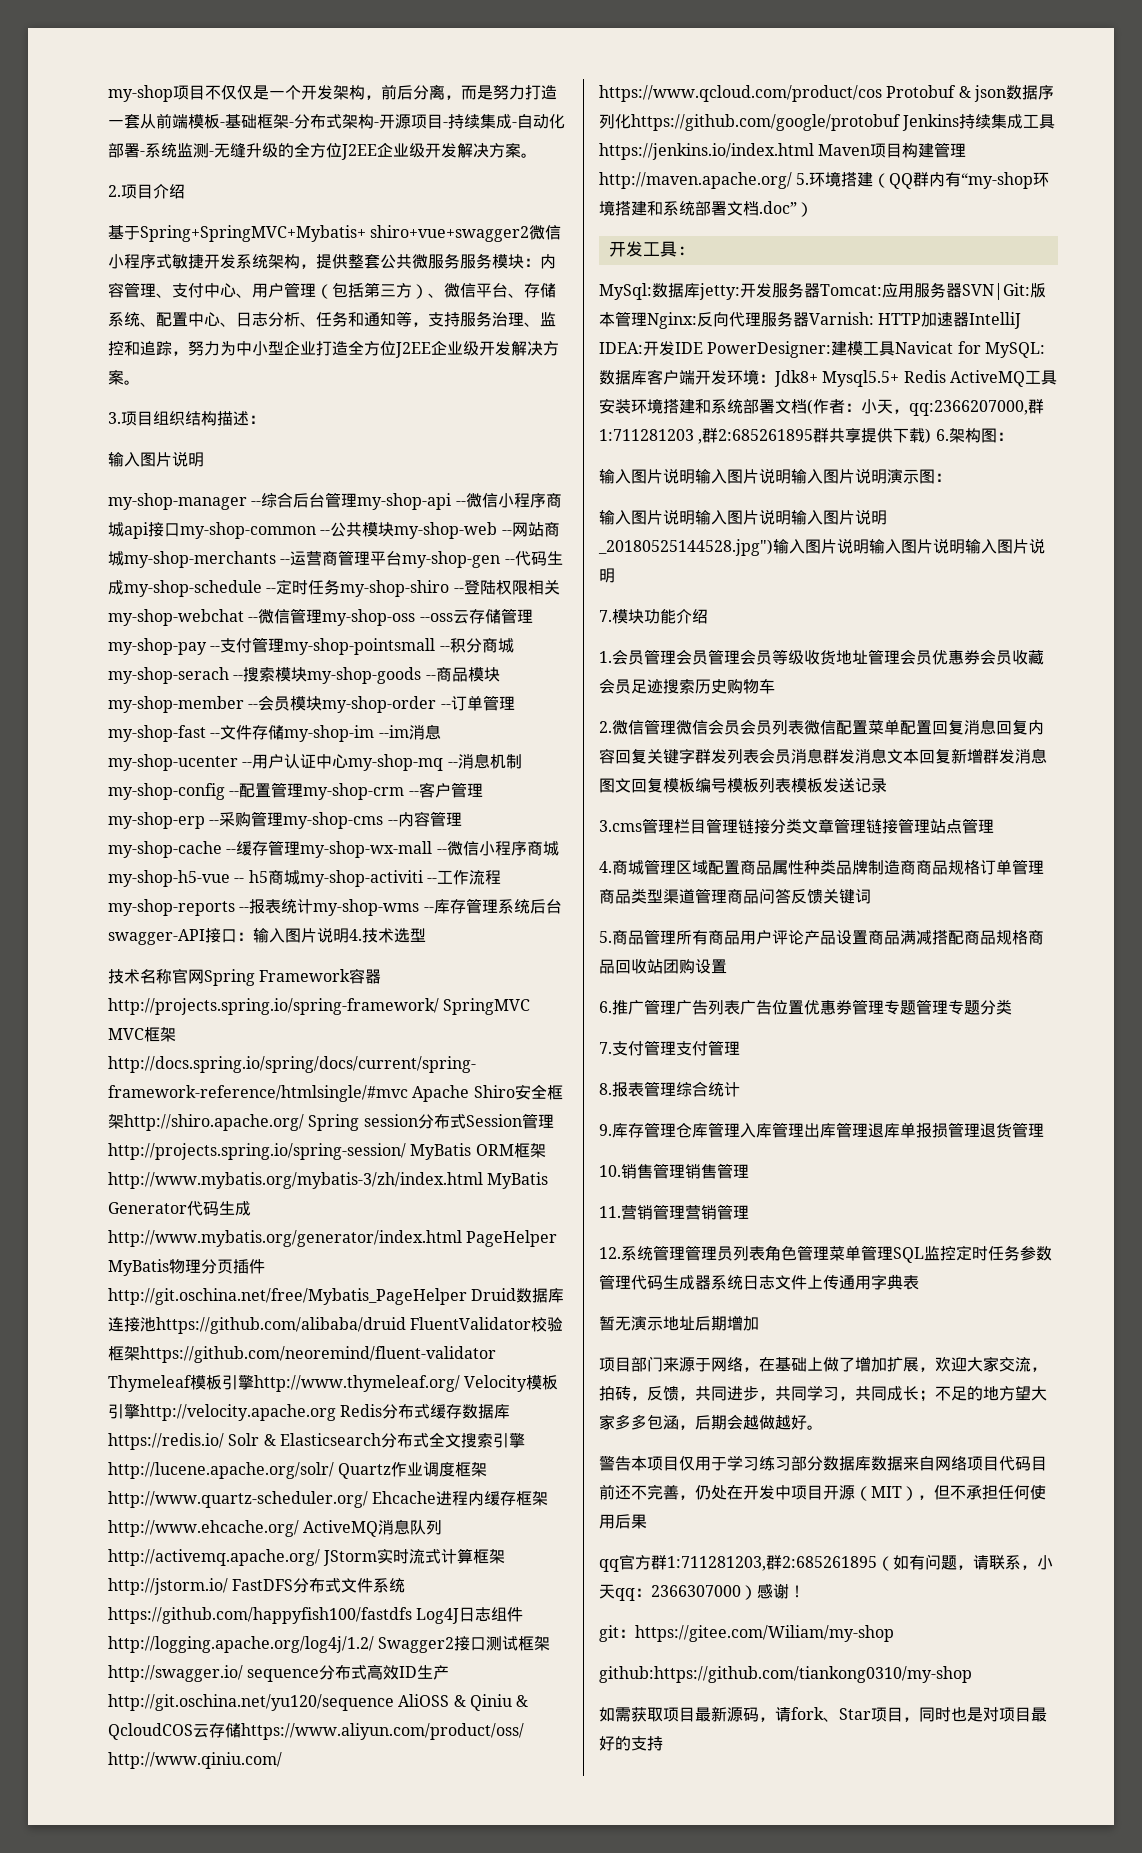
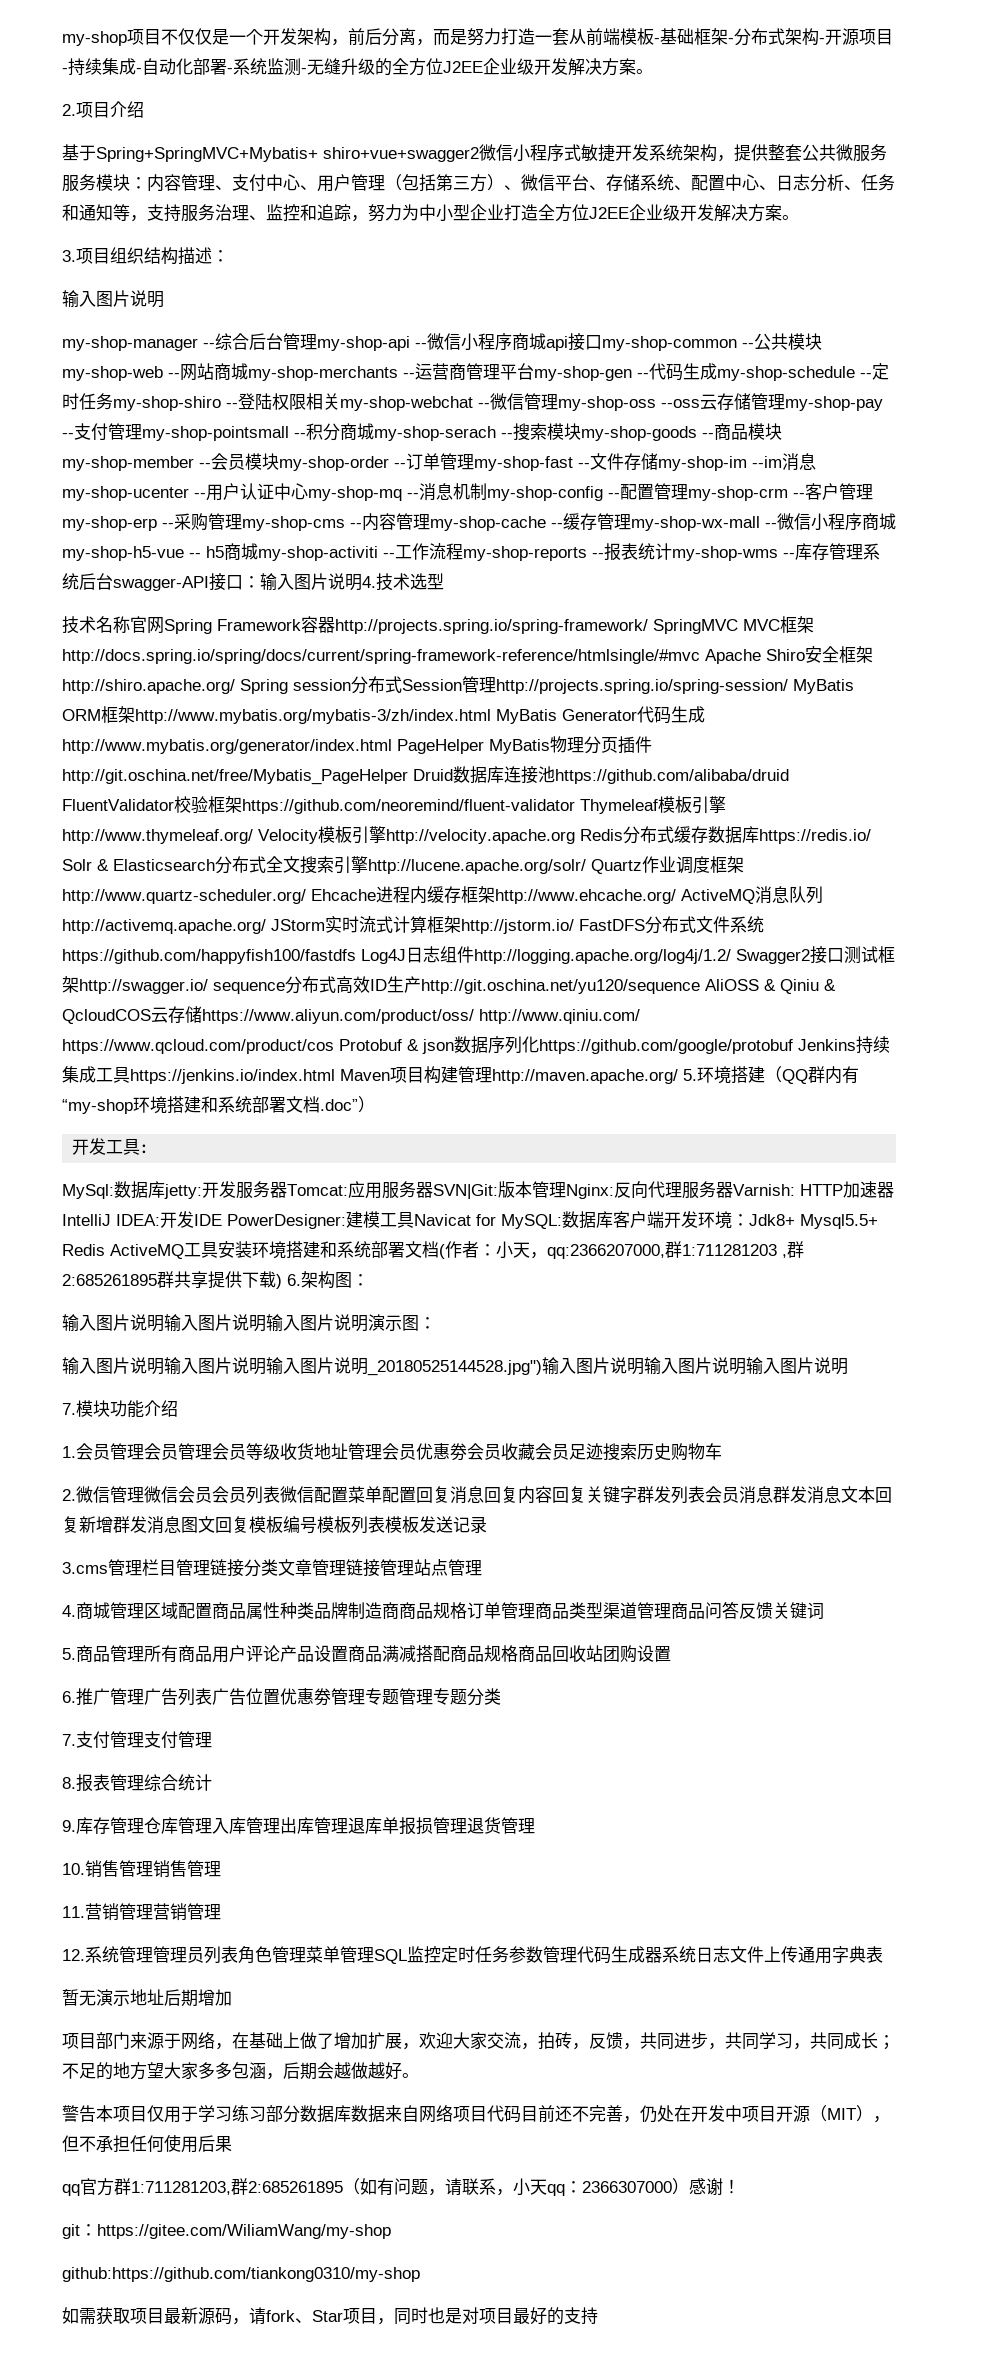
[635,1625,894,1642] https://gitee.com/Wiliam/my-shop -> [97,2224,391,2239] https://gitee.com/WiliamWang/my-shop

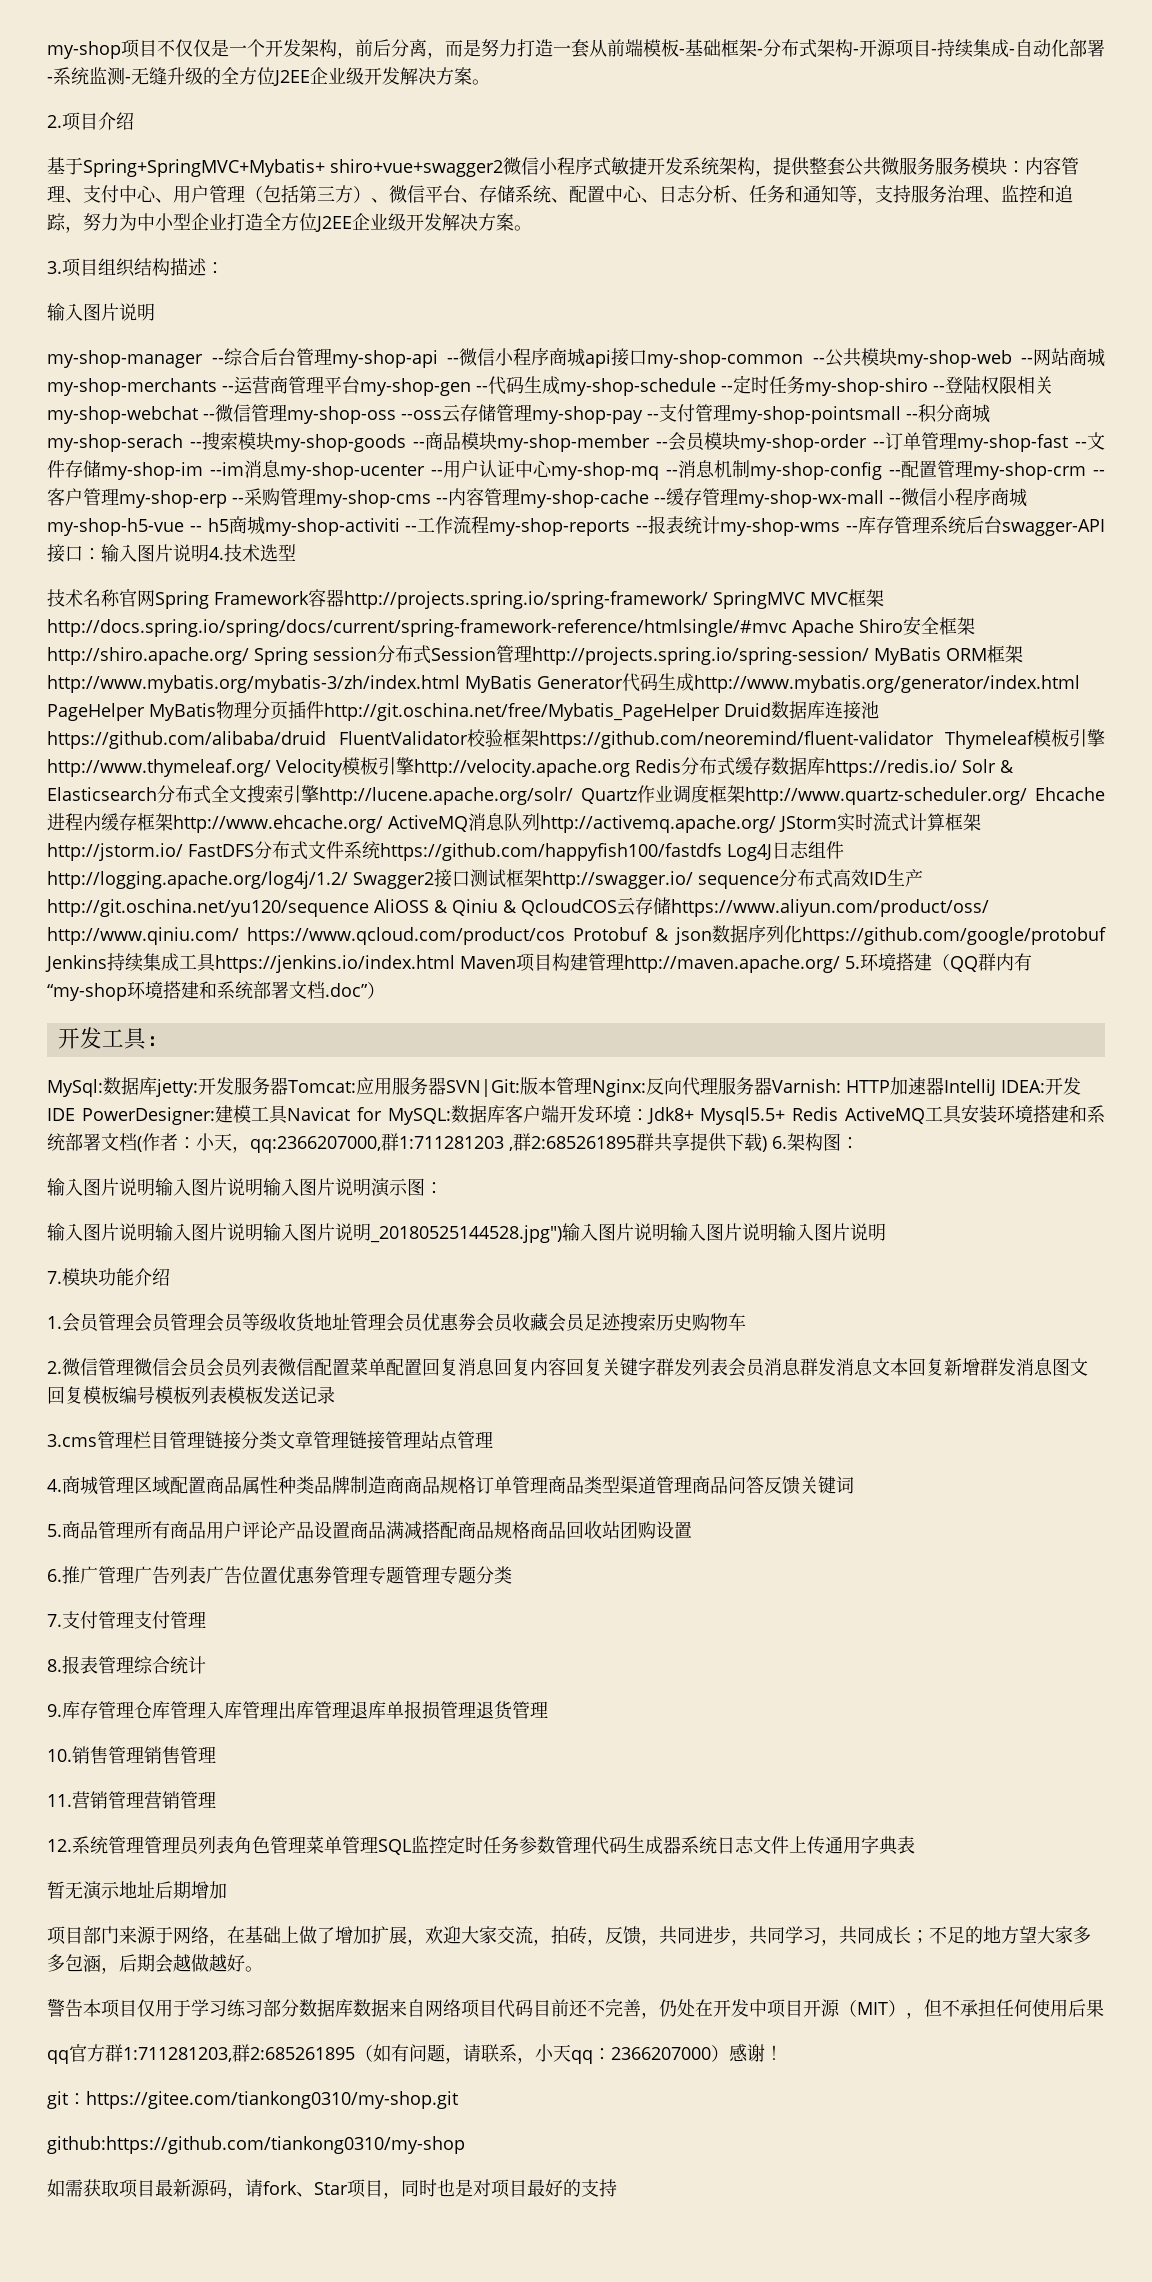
[582,2181,672,2193] 2366307000 -> [611,2047,711,2060] 2366207000
[97,2224,391,2239] https://gitee.com/WiliamWang/my-shop -> [86,2091,458,2109] https://gitee.com/tiankong0310/my-shop.git

